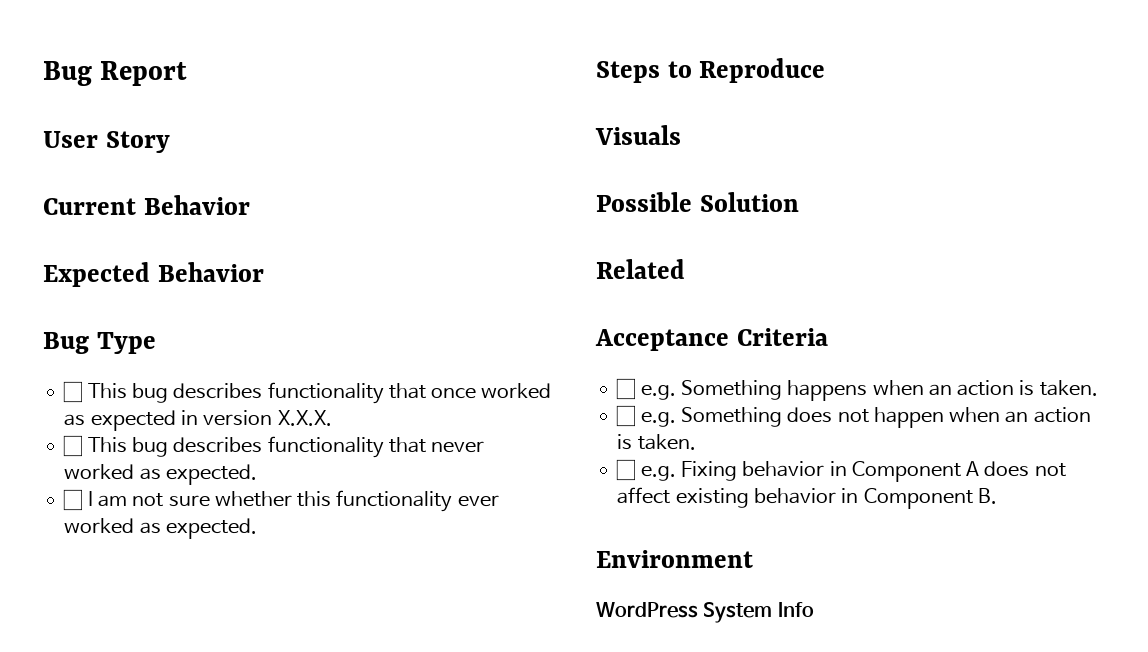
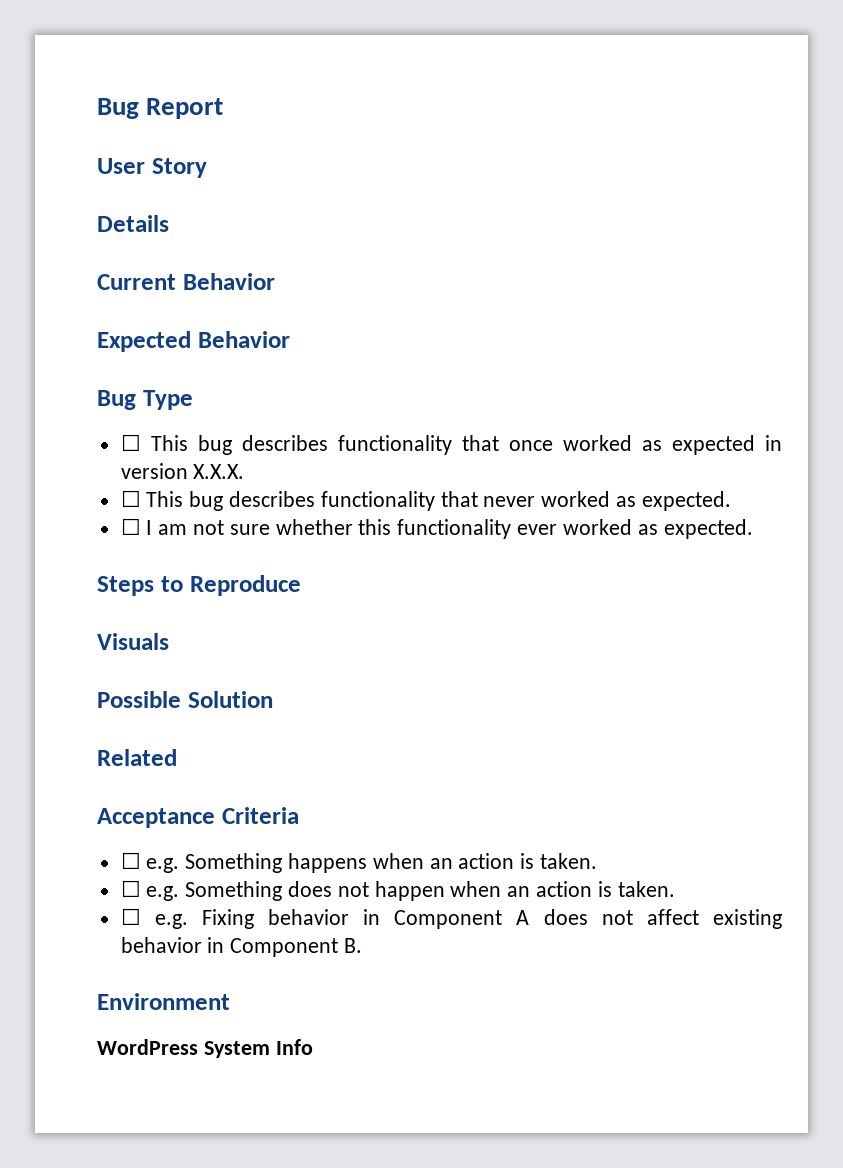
(170, 142) none -> [97,215,169,232] // Details

